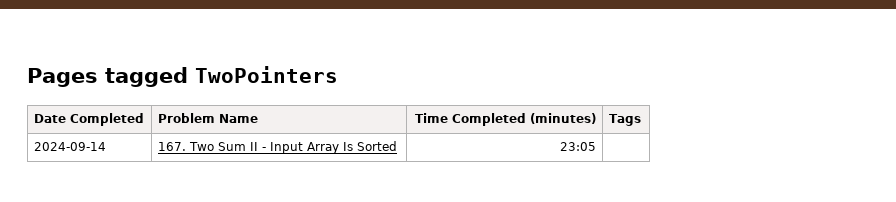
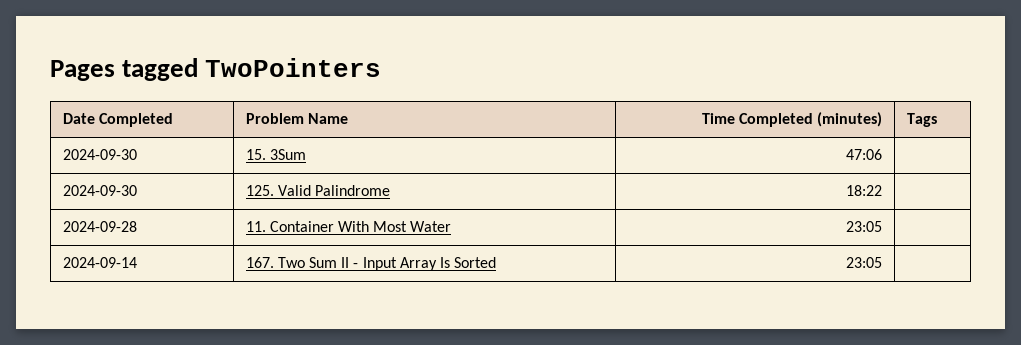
(641, 120) none -> [62,149,137,160] [245,149,306,160] [846,149,883,160] [62,185,137,196] [245,185,391,196] [846,185,883,196] [62,221,137,232] [245,221,452,232] [846,221,883,232] // 2024-09-30 | 15. 3Sum | 47:06 | // 2024-09-30 | 125. Valid Palindrome | 18:22 | // 2024-09-28 | 11. Container With Most Water | 23:05 |

